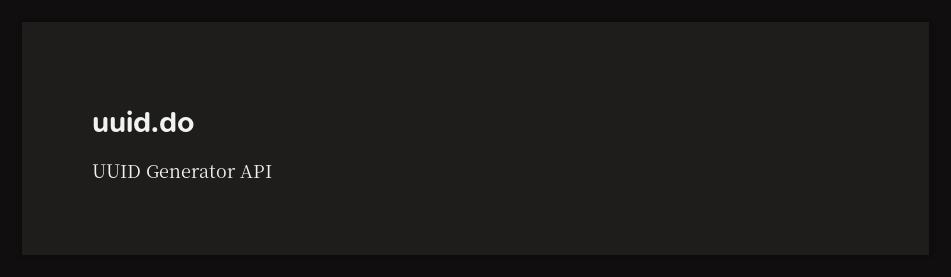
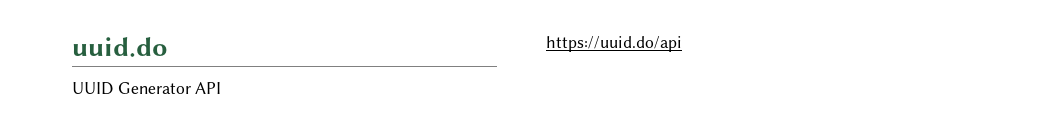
(272, 171) none -> [546,36,682,52] // https://uuid.do/api

